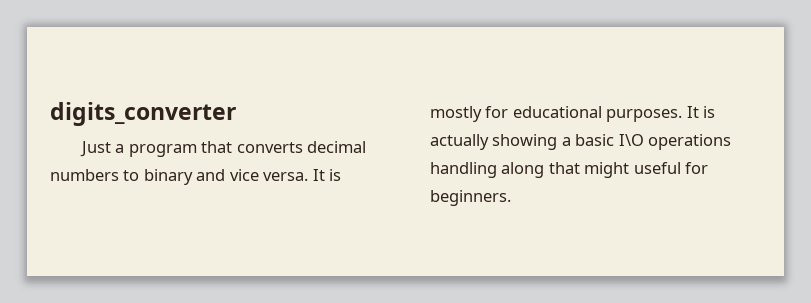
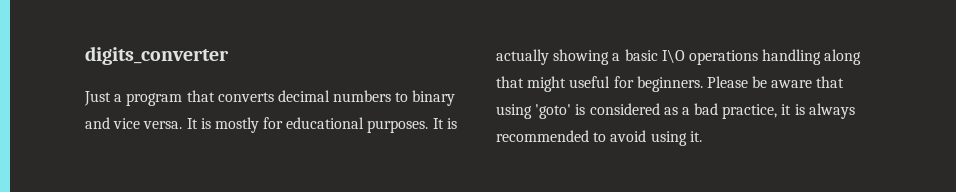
(511, 198) none -> [706,76,845,88] [496,103,855,119] [496,130,702,146] Please be aware that using 'goto' is considered as a bad practice, it is always recommended to avoid using it.

